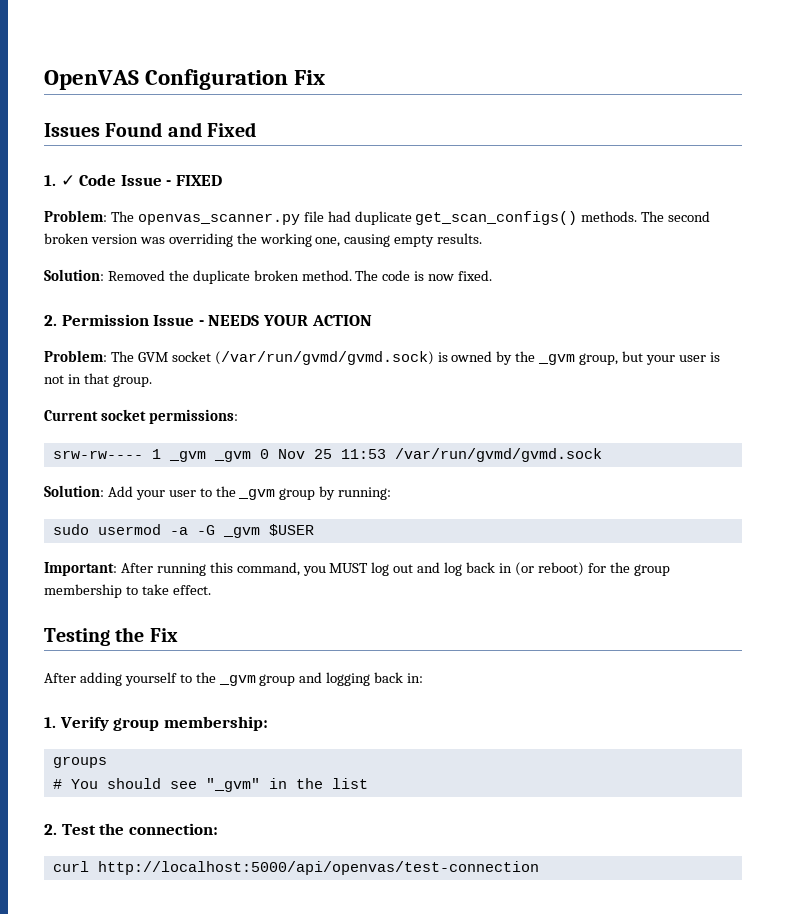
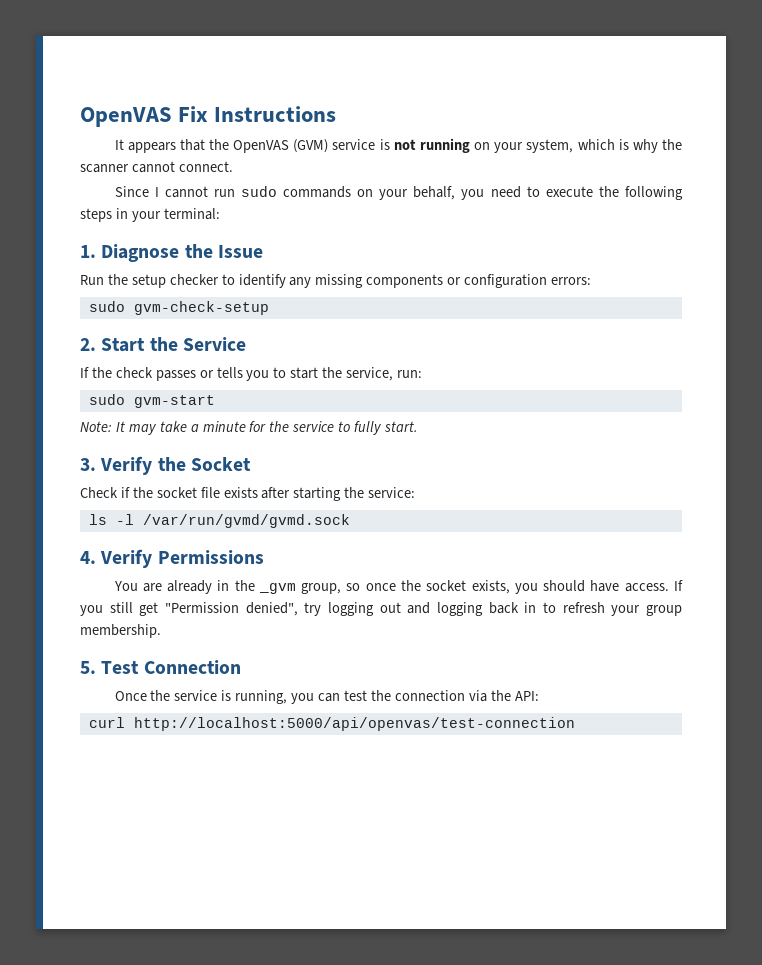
[44,69,326,90] [44,122,256,137] [44,174,222,186] [44,210,711,225] [44,233,483,247] [44,269,493,284] [44,314,372,326] [44,350,720,365] [44,373,152,387] [44,409,238,424] [52,448,602,462] [44,485,392,500] [52,524,314,538] [44,562,670,576] [44,584,211,598] [44,627,178,646] [44,672,424,686] [44,716,268,731] [52,756,107,768] [52,778,368,792] [44,823,218,835] OpenVAS Configuration Fix // Issues Found and Fixed // 1. ✓ Code Issue - FIXED // Problem: The openvas_scanner.py file had duplicate get_scan_configs() methods. The second broken version was overriding the working one, causing empty results. // Solution: Removed the duplicate broken method. The code is now fixed. // 2. Permission Issue - NEEDS YOUR ACTION // Problem: The GVM socket (/var/run/gvmd/gvmd.sock) is owned by the _gvm group, but your user is not in that group. // Current socket permissions: // srw-rw---- 1 _gvm _gvm 0 Nov 25 11:53 /var/run/gvmd/gvmd.sock // Solution: Add your user to the _gvm group by running: // sudo usermod -a -G _gvm $USER // Important: After running this command, you MUST log out and log back in (or reboot) for the group membership to take effect. // Testing the Fix // After adding yourself to the _gvm group and logging back in: // 1. Verify group membership: // groups // # You should see "_gvm" in the list // 2. Test the connection: -> [80,106,337,127] [114,138,683,153] [80,161,233,173] [114,186,683,200] [80,208,220,222] [80,244,263,262] [80,274,592,288] [88,301,269,315] [80,337,246,352] [80,367,423,381] [88,394,215,408] [80,421,419,435] [80,456,251,475] [80,487,416,501] [88,514,350,528] [80,549,264,568] [113,580,684,594] [80,602,682,616] [80,624,161,638] [80,660,241,674] [114,690,539,704] OpenVAS Fix Instructions // It appears that the OpenVAS (GVM) service is not running on your system, which is why the scanner cannot connect. // Since I cannot run sudo commands on your behalf, you need to execute the following steps in your terminal: // 1. Diagnose the Issue // Run the setup checker to identify any missing components or configuration errors: // sudo gvm-check-setup // 2. Start the Service // If the check passes or tells you to start the service, run: // sudo gvm-start // Note: It may take a minute for the service to fully start. // 3. Verify the Socket // Check if the socket file exists after starting the service: // ls -l /var/run/gvmd/gvmd.sock // 4. Verify Permissions // You are already in the _gvm group, so once the socket exists, you should have access. If you still get "Permission denied", try logging out and logging back in to refresh your group membership. // 5. Test Connection // Once the service is running, you can test the connection via the API:

